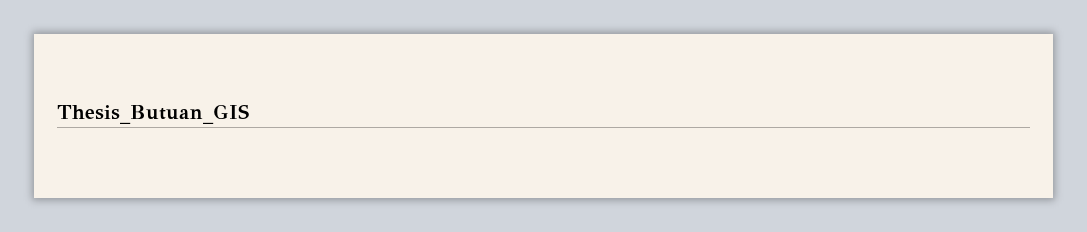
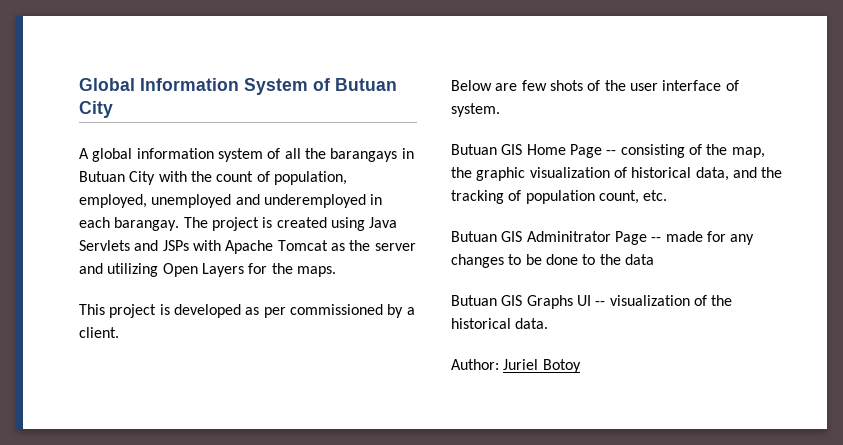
[57,104,249,124] Thesis_Butuan_GIS -> [79,78,397,95] [79,101,113,118] [79,148,414,162] [79,171,347,185] [79,194,383,208] [79,217,398,231] [79,240,416,254] [79,263,336,277] [79,304,415,318] [79,327,119,338] [451,80,739,91] [451,103,500,117] [451,144,765,158] [451,167,783,181] [451,190,668,204] [451,231,755,245] [451,254,654,268] [451,295,733,309] [451,318,549,329] [451,359,581,373] Global Information System of Butuan City // A global information system of all the barangays in Butuan City with the count of population, employed, unemployed and underemployed in each barangay. The project is created using Java Servlets and JSPs with Apache Tomcat as the server and utilizing Open Layers for the maps. // This project is developed as per commissioned by a client. // Below are few shots of the user interface of system. // Butuan GIS Home Page -- consisting of the map, the graphic visualization of historical data, and the tracking of population count, etc. // Butuan GIS Adminitrator Page -- made for any changes to be done to the data // Butuan GIS Graphs UI -- visualization of the historical data. // Author: Juriel Botoy

